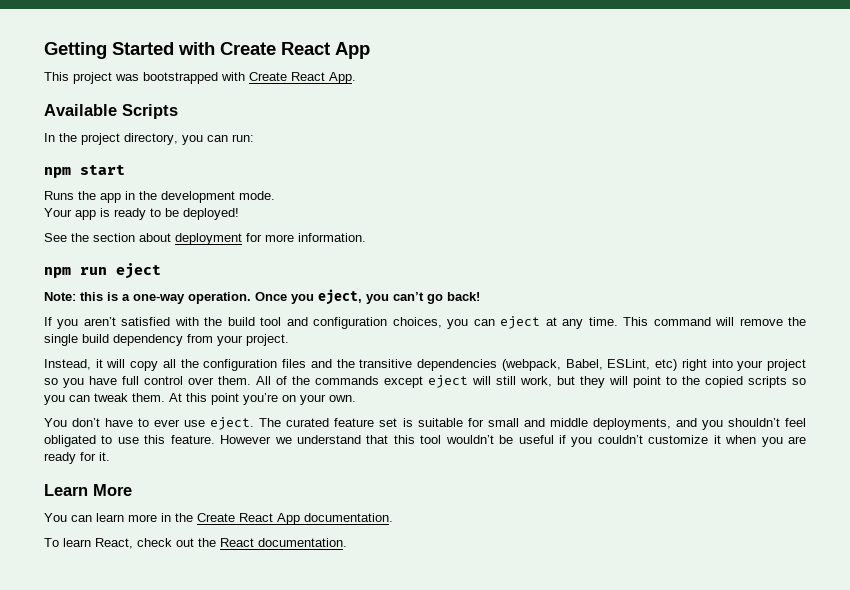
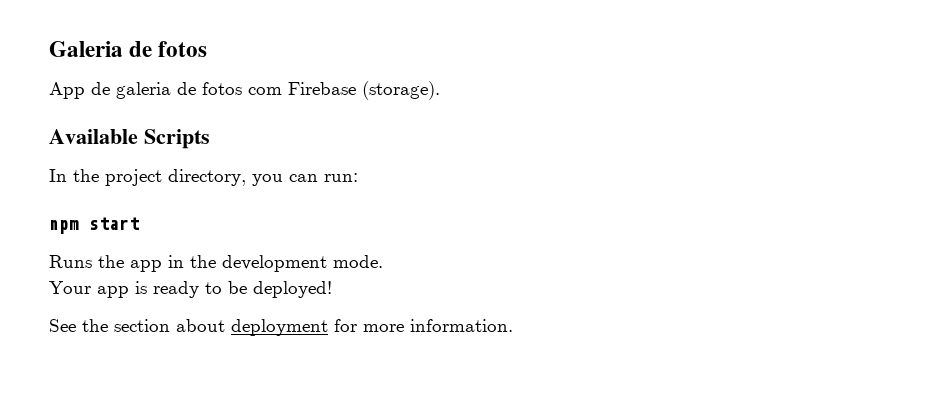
[44,42,370,59] [44,72,356,84] Getting Started with Create React App // This project was bootstrapped with Create React App. -> [49,41,208,57] [49,81,440,100] Galeria de fotos // App de galeria de fotos com Firebase (storage).
[44,263,161,279] [44,289,480,305] [44,316,807,329] [44,334,289,346] [44,359,806,371] [44,375,806,388] [44,393,356,405] [44,417,806,430] [44,435,807,447] [44,452,110,464] [44,484,132,496] [44,513,393,525] [44,538,347,549] // npm run eject // Note: this is a one-way operation. Once you eject, you can’t go back! // If you aren’t satisfied with the build tool and configuration choices, you can eject at any time. This command will remove the single build dependency from your project. // Instead, it will copy all the configuration files and the transitive dependencies (webpack, Babel, ESLint, etc) right into your project so you have full control over them. All of the commands except eject will still work, but they will point to the copied scripts so you can tweak them. At this point you’re on your own. // You don’t have to ever use eject. The curated feature set is suitable for small and middle deployments, and you shouldn’t feel obligated to use this feature. However we understand that this tool wouldn’t be useful if you couldn’t customize it when you are ready for it. // Learn More // You can learn more in the Create React App documentation. // To learn React, check out the React documentation. -> (513, 325) none

